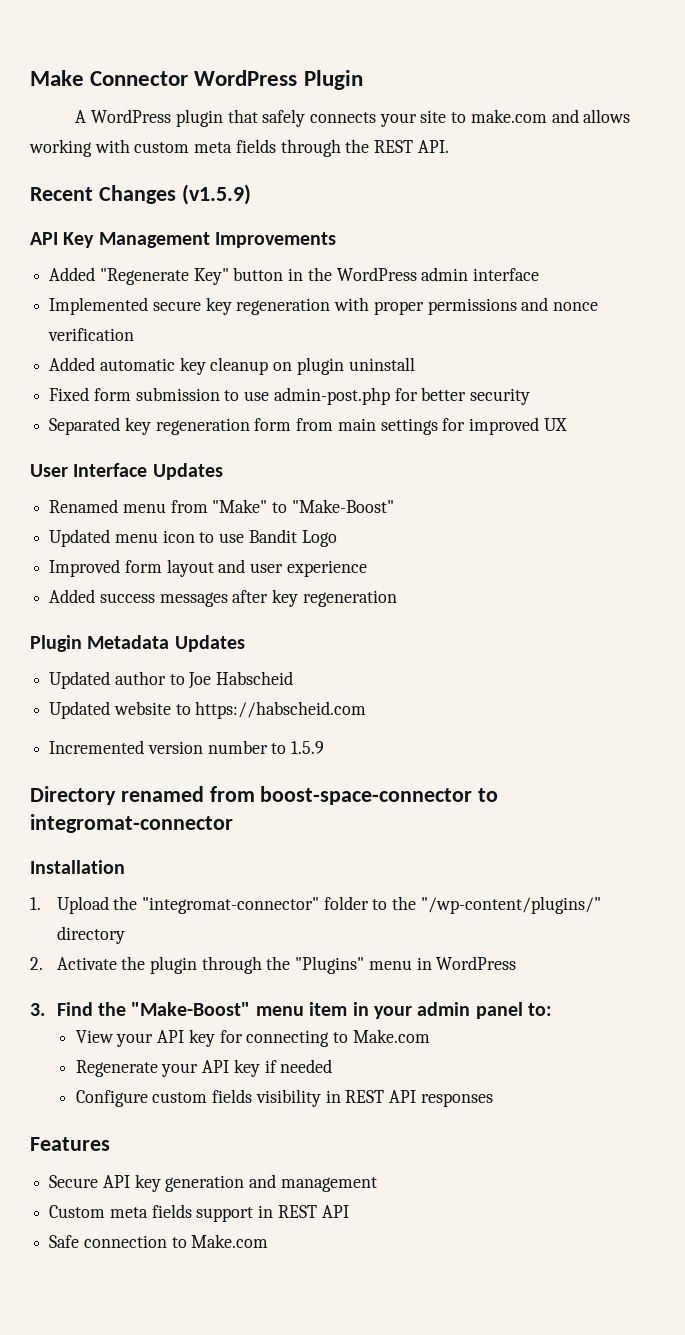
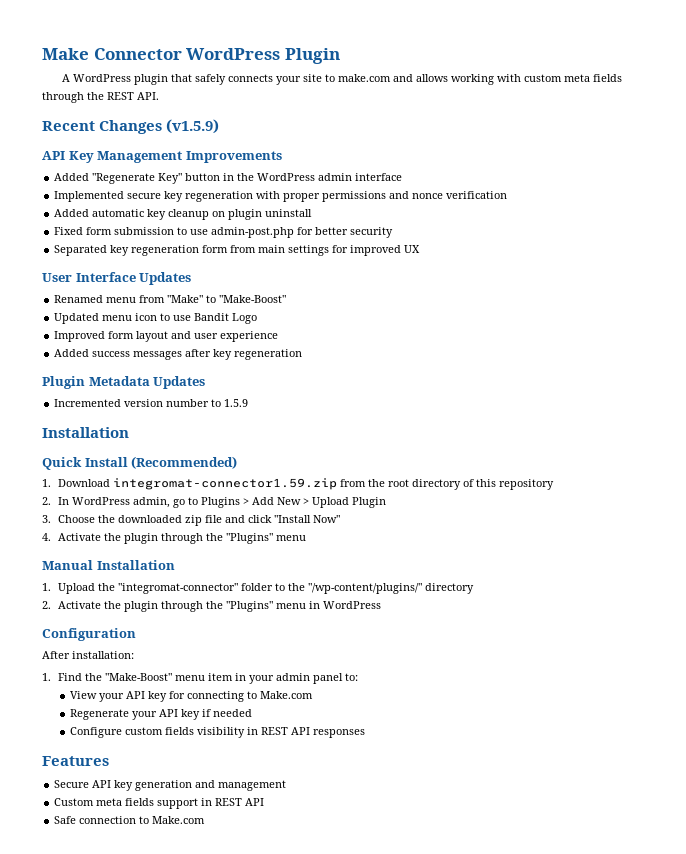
[49,671,294,689] [49,701,367,719] // Updated author to Joe Habscheid // Updated website to https://habscheid.com -> (206, 382) none
[30,786,499,805] [30,814,233,833] Directory renamed from boost-space-connector to integromat-connector // -> [42,427,129,438] [42,456,238,470] [42,478,555,490] [42,497,387,508] [42,515,341,526] [42,533,307,544] [42,560,93,570] Installation // Quick Install (Recommended) // 1. Download integromat-connector1.59.zip from the root directory of this repository // 2. In WordPress admin, go to Plugins > Add New > Upload Plugin // 3. Choose the downloaded zip file and click "Install Now" // 4. Activate the plugin through the "Plugins" menu // Manual
[30,1003,45,1016] 3. -> [42,628,136,641] [42,651,134,659] [42,673,51,681] Configuration // After installation: // 1.

